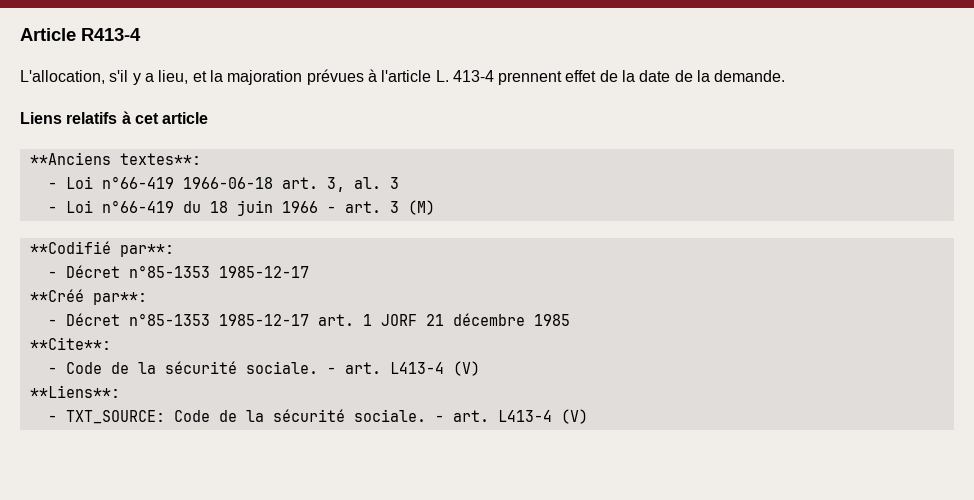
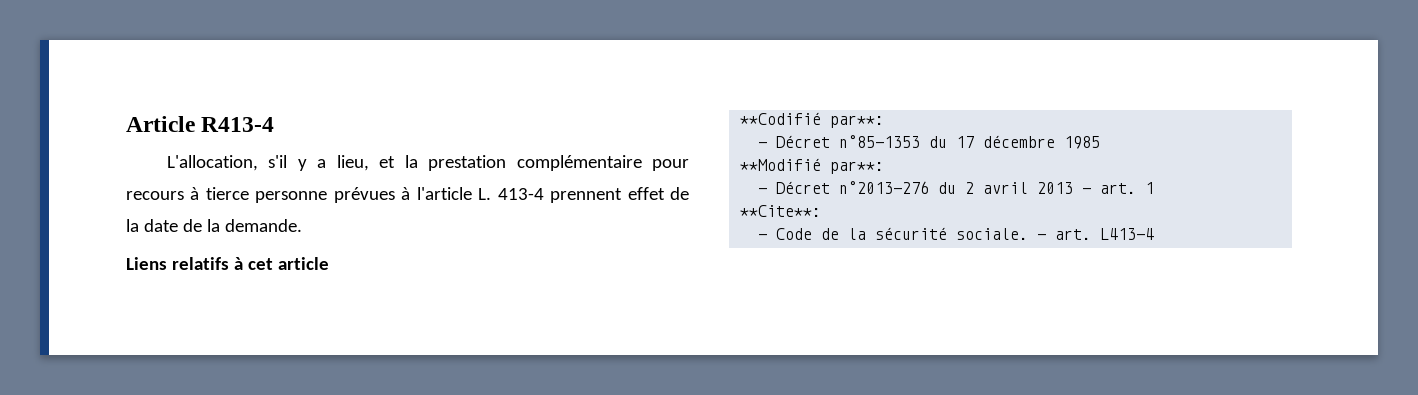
[227,70,303,85] majoration -> [428,155,689,171] [126,187,328,203] prestation complémentaire pour recours à tierce personne
[29,152,201,165] [47,176,399,192] [47,200,435,216] // **Anciens textes**: // - Loi n°66-419 1966-06-18 art. 3, al. 3 // - Loi n°66-419 du 18 juin 1966 - art. 3 (M) -> (329, 263) none
[218,266,309,278] [29,289,147,305] [47,313,570,326] 1985-12-17 // **Créé par**: // - Décret n°85-1353 1985-12-17 art. 1 JORF 21 décembre 1985 -> [929,135,1101,149] [740,158,885,174] [758,181,1155,194] du 17 décembre 1985 // **Modifié par**: // - Décret n°2013-276 du 2 avril 2013 - art. 1
[452,361,480,376] [29,385,120,398] [47,409,588,424] (V) // **Liens**: // - TXT_SOURCE: Code de la sécurité sociale. - art. L413-4 (V) -> (1155, 234) none

